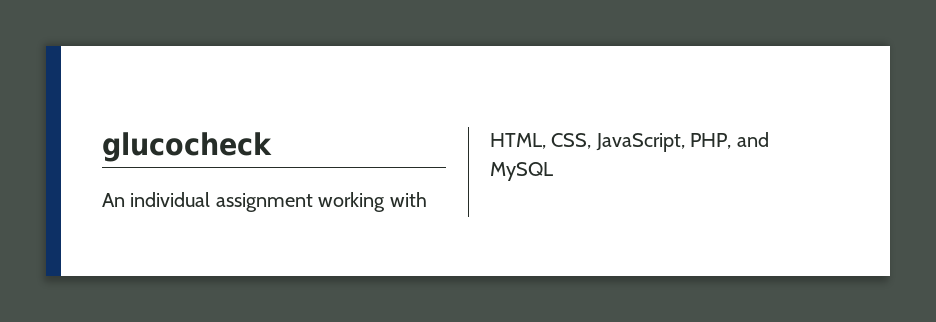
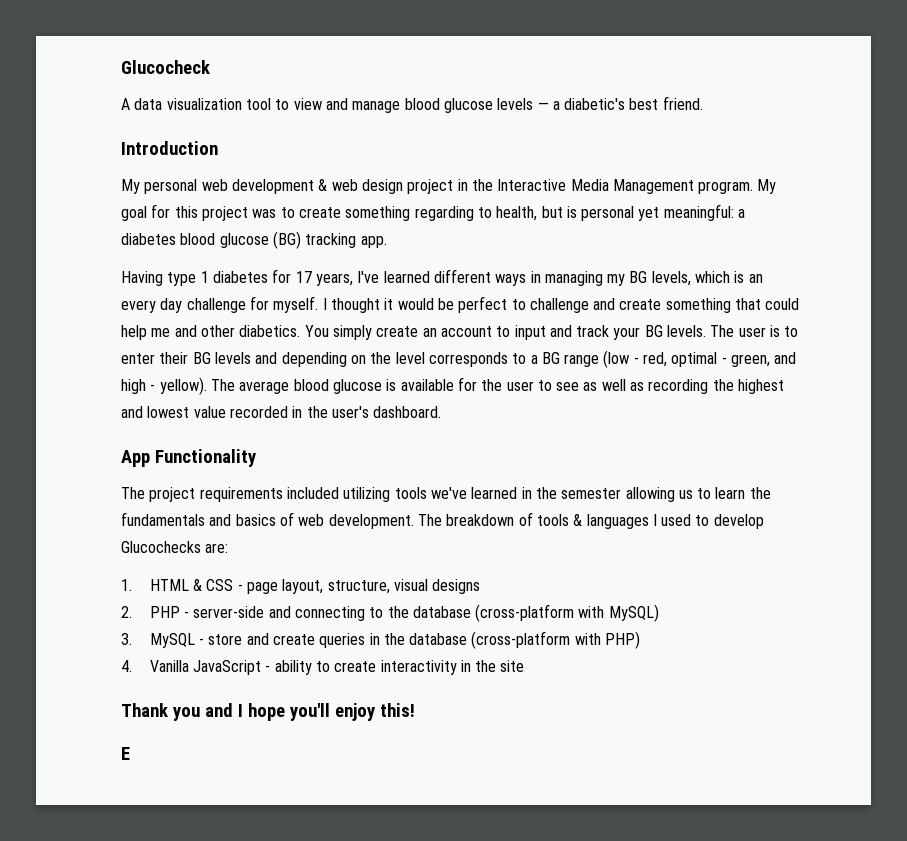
[102,132,272,162] [102,192,427,212] [490,132,769,152] [490,162,553,181] glucocheck // An individual assignment working with HTML, CSS, JavaScript, PHP, and MySQL -> [121,60,210,74] [121,96,703,113] [121,141,218,155] [121,179,777,194] [121,204,746,221] [121,231,387,249] [121,269,763,286] [121,296,800,313] [121,325,799,340] [121,350,797,368] [121,377,785,395] [121,406,442,418] [121,449,256,467] [121,487,771,502] [121,512,764,529] [121,541,229,553] [121,579,481,594] [121,604,659,622] [121,631,641,649] [121,660,525,675] [121,703,415,721] [121,747,130,760] Glucocheck // A data visualization tool to view and manage blood glucose levels — a diabetic's best friend. // Introduction // My personal web development & web design project in the Interactive Media Management program. My goal for this project was to create something regarding to health, but is personal yet meaningful: a diabetes blood glucose (BG) tracking app. // Having type 1 diabetes for 17 years, I've learned different ways in managing my BG levels, which is an every day challenge for myself. I thought it would be perfect to challenge and create something that could help me and other diabetics. You simply create an account to input and track your BG levels. The user is to enter their BG levels and depending on the level corresponds to a BG range (low - red, optimal - green, and high - yellow). The average blood glucose is available for the user to see as well as recording the highest and lowest value recorded in the user's dashboard. // App Functionality // The project requirements included utilizing tools we've learned in the semester allowing us to learn the fundamentals and basics of web development. The breakdown of tools & languages I used to develop Glucochecks are: // 1. HTML & CSS - page layout, structure, visual designs // 2. PHP - server-side and connecting to the database (cross-platform with MySQL) // 3. MySQL - store and create queries in the database (cross-platform with PHP) // 4. Vanilla JavaScript - ability to create interactivity in the site // Thank you and I hope you'll enjoy this! // E

